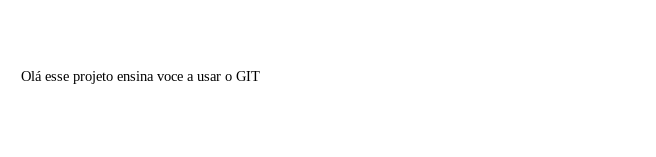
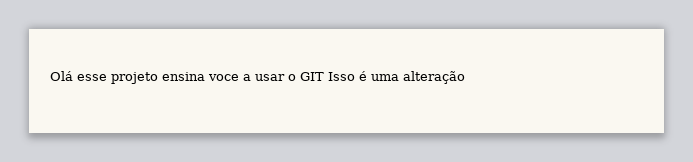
(260, 76) none -> [328,71,465,84] Isso é uma alteração

